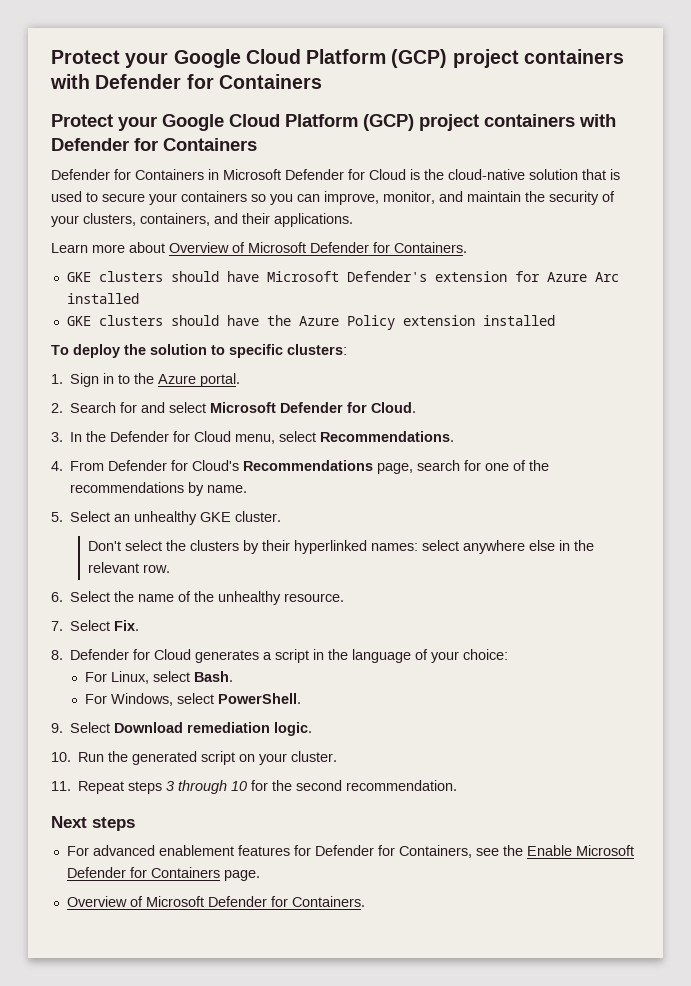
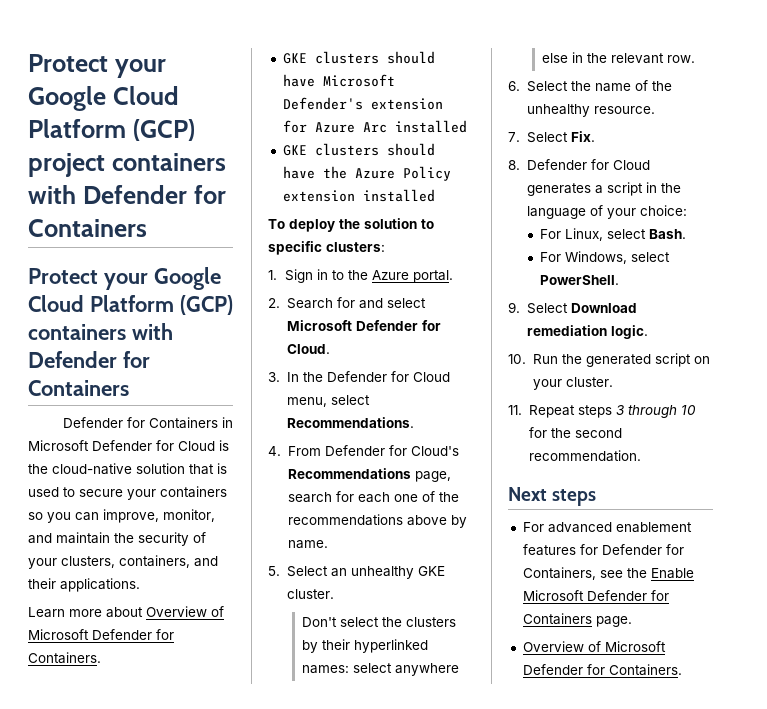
[419,114,479,131] project -> (233, 305) none
(482, 465) none -> [357,492,390,503] each
(185, 487) none -> [406,515,447,526] above

